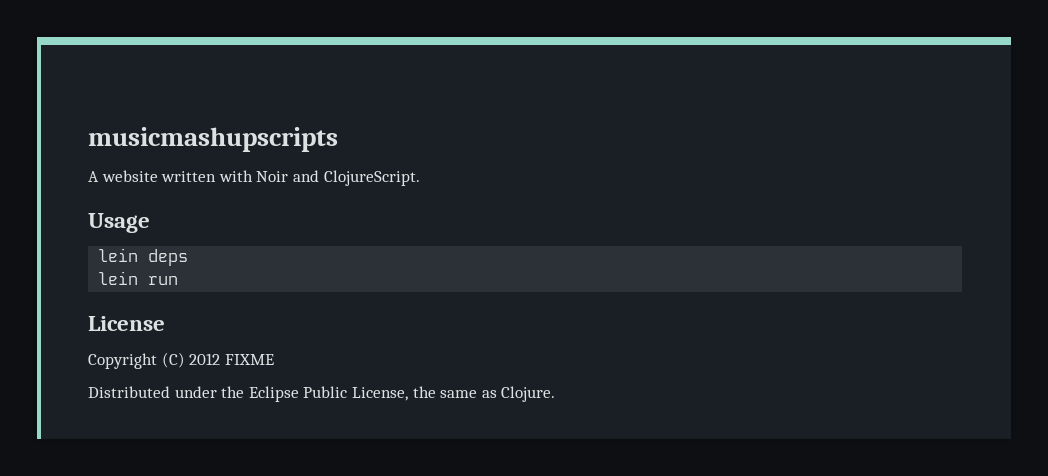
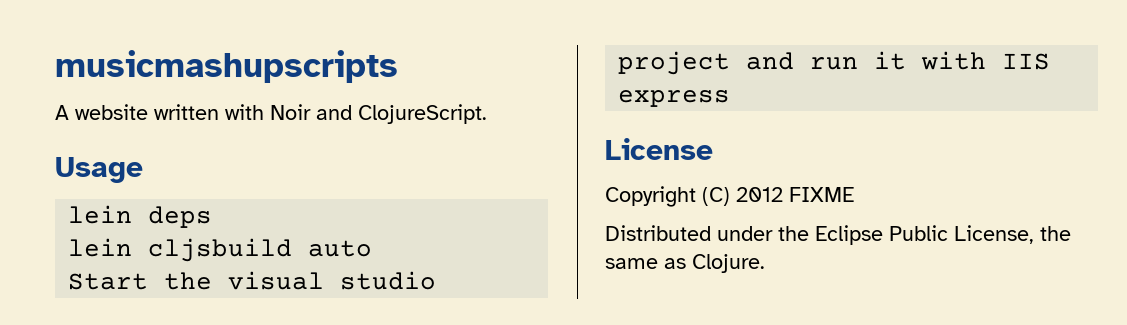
[148,276,179,285] run -> [148,238,373,262] [68,271,437,290] [618,51,1051,75] [618,90,731,107] cljsbuild auto // Start the visual studio project and run it with IIS express

